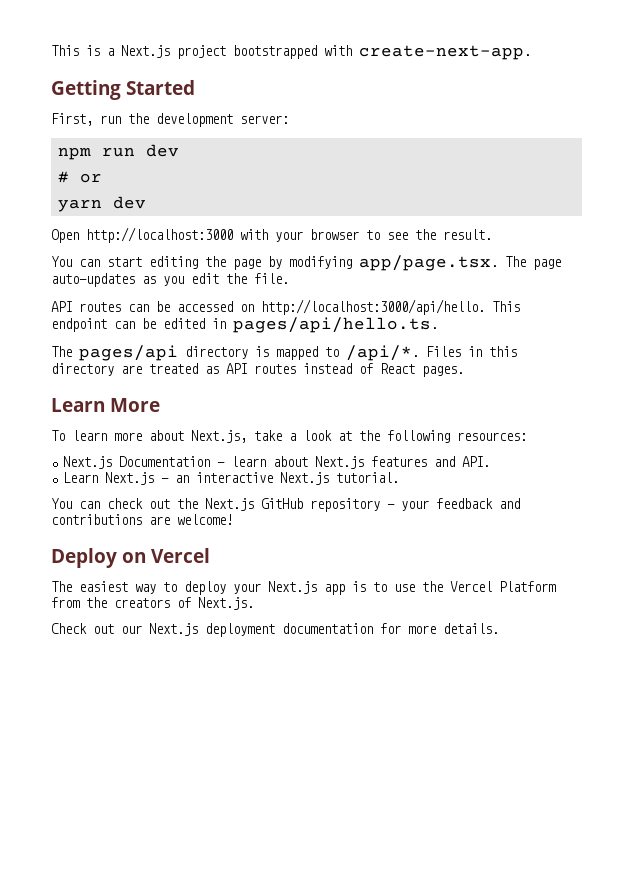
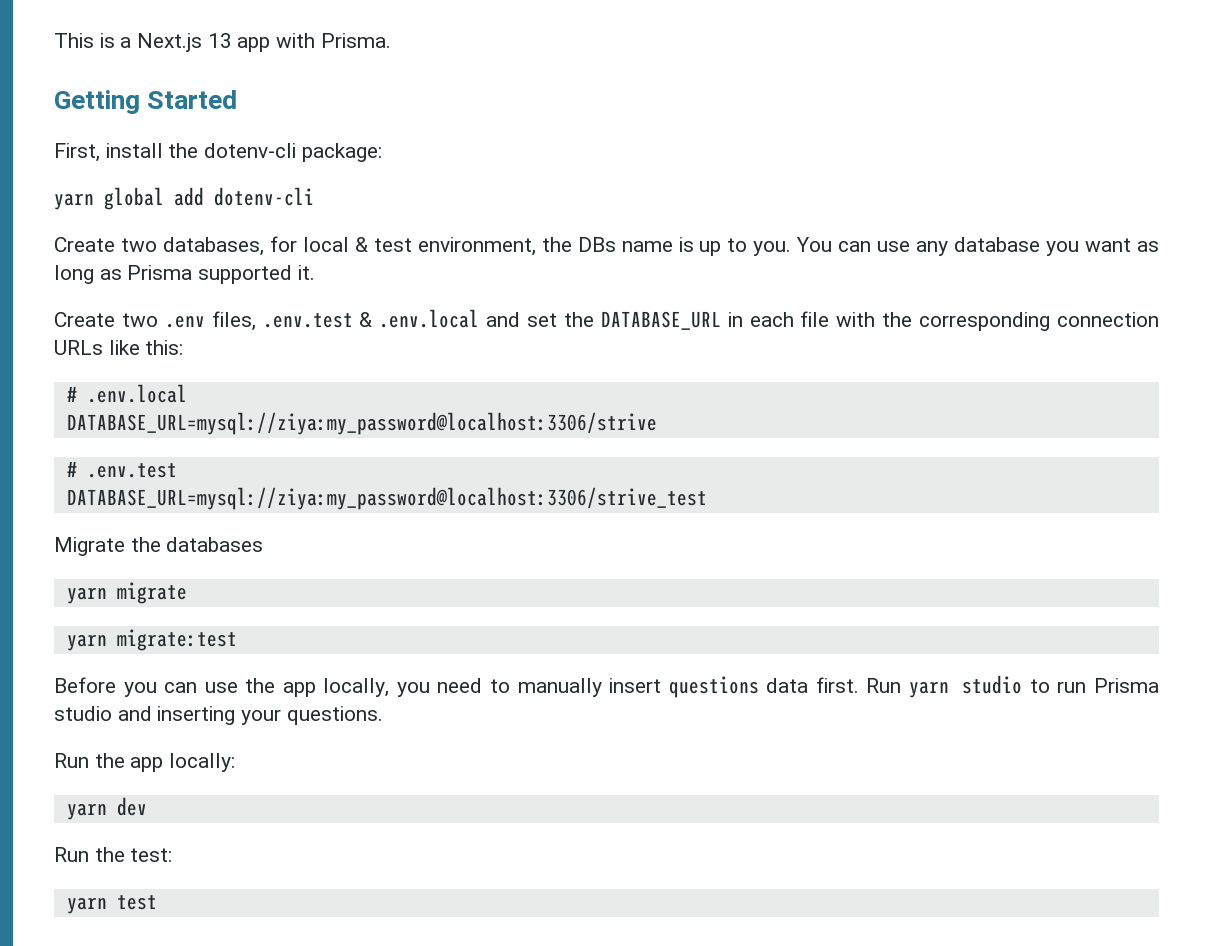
[177,45,531,60] project bootstrapped with create-next-app. -> [207,33,391,52] 13 app with Prisma.
[100,113,289,127] [57,144,179,160] [57,171,102,183] [57,196,146,212] [51,227,492,243] [51,255,561,271] [51,273,289,287] [51,299,520,315] [51,317,438,333] [51,345,517,361] [51,363,464,377] [51,398,161,412] [51,430,527,443] [63,456,491,469] [63,472,400,485] [51,498,520,512] [51,514,233,525] [51,548,211,568] [51,581,556,595] [51,597,254,610] [51,623,499,637] run the development server: // npm run dev // # or // yarn dev // Open http://localhost:3000 with your browser to see the result. // You can start editing the page by modifying app/page.tsx. The page auto-updates as you edit the file. // API routes can be accessed on http://localhost:3000/api/hello. This endpoint can be edited in pages/api/hello.ts. // The pages/api directory is mapped to /api/*. Files in this directory are treated as API routes instead of React pages. // Learn More // To learn more about Next.js, take a look at the following resources: // Next.js Documentation - learn about Next.js features and API. // Learn Next.js - an interactive Next.js tutorial. // You can check out the Next.js GitHub repository - your feedback and contributions are welcome! // Deploy on Vercel // The easiest way to deploy your Next.js app is to use the Vercel Platform from the creators of Next.js. // Check out our Next.js deployment documentation for more details. -> [105,143,382,162] [54,187,314,210] [54,236,1160,256] [54,265,315,284] [54,309,1159,331] [54,340,184,355] [66,384,187,403] [66,412,657,435] [66,461,177,478] [66,487,707,510] [54,537,264,556] [66,582,187,604] [66,629,237,651] [54,675,1160,698] [54,706,383,725] [54,753,236,772] [66,797,147,820] [54,847,173,862] [66,895,157,914] install the dotenv-cli package: // yarn global add dotenv-cli // Create two databases, for local & test environment, the DBs name is up to you. You can use any database you want as long as Prisma supported it. // Create two .env files, .env.test & .env.local and set the DATABASE_URL in each file with the corresponding connection URLs like this: // # .env.local // DATABASE_URL=mysql://ziya:my_password@localhost:3306/strive // # .env.test // DATABASE_URL=mysql://ziya:my_password@localhost:3306/strive_test // Migrate the databases // yarn migrate // yarn migrate:test // Before you can use the app locally, you need to manually insert questions data first. Run yarn studio to run Prisma studio and inserting your questions. // Run the app locally: // yarn dev // Run the test: // yarn test

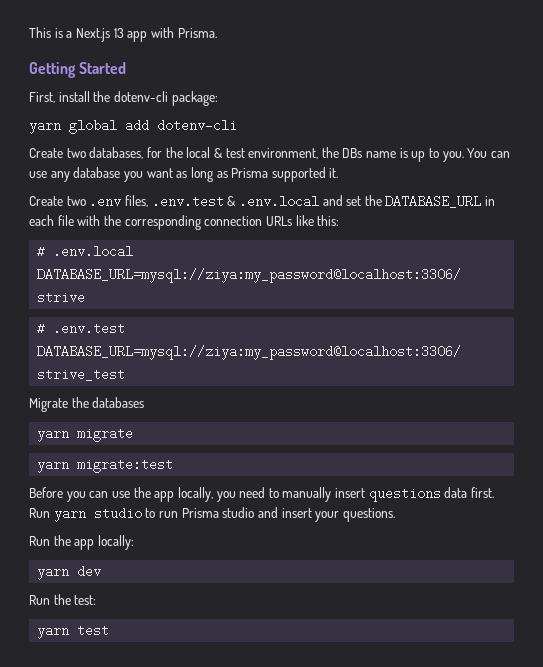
(297, 244) none -> [165,147,183,158] the
[157,706,236,725] inserting -> [281,508,312,518] insert

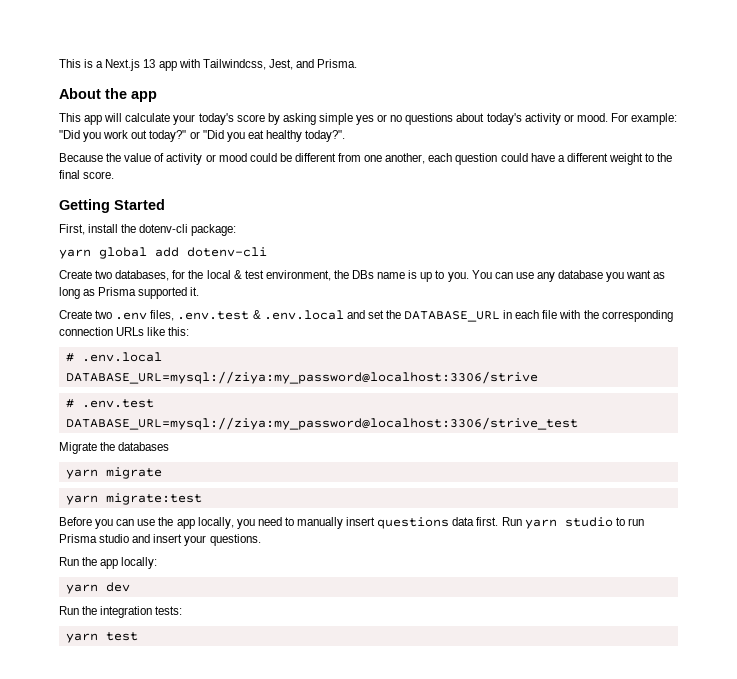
[177,28,217,38] Prisma. -> [202,59,358,70] [59,88,157,102] [59,113,678,125] [59,130,346,142] [59,153,673,165] [59,170,115,179] Tailwindcss, Jest, and Prisma. // About the app // This app will calculate your today's score by asking simple yes or no questions about today's activity or mood. For example: "Did you work out today?" or "Did you eat healthy today?". // Because the value of activity or mood could be different from one another, each question could have a different weight to the final score.
[74,595,97,605] test: -> [100,606,183,618] integration tests:

